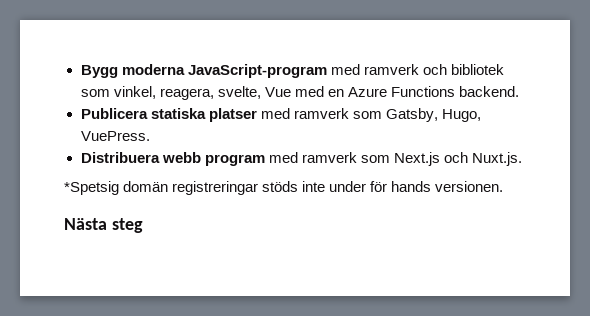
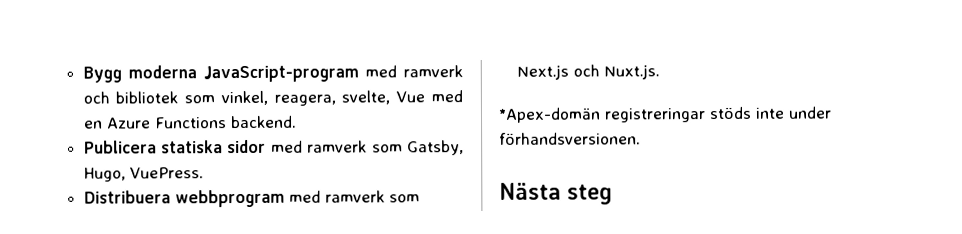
[208,108,257,122] platser -> [227,139,267,154] sidor
[161,152,265,166] webb program -> [174,189,285,208] webbprogram
[64,181,169,195] *Spetsig domän -> [498,107,601,123] *Apex-domän
[370,181,504,192] för hands versionen. -> [499,132,641,145] förhandsversionen.

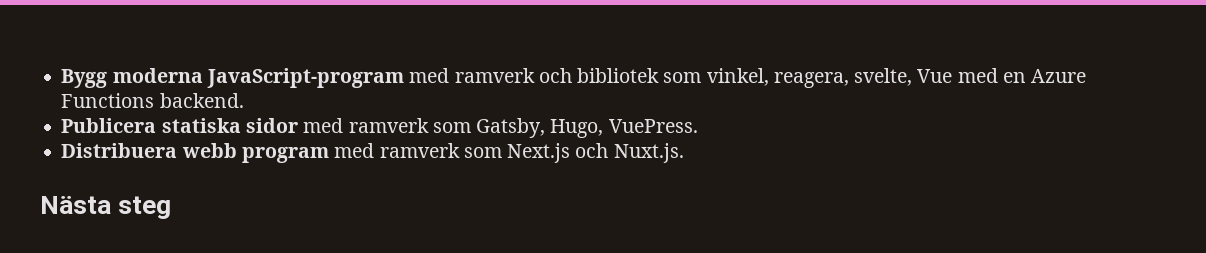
[174,189,285,208] webbprogram -> [181,143,329,163] webb program
[498,106,832,123] [499,132,641,145] // *Apex-domän registreringar stöds inte under förhandsversionen. -> (684, 153) none

